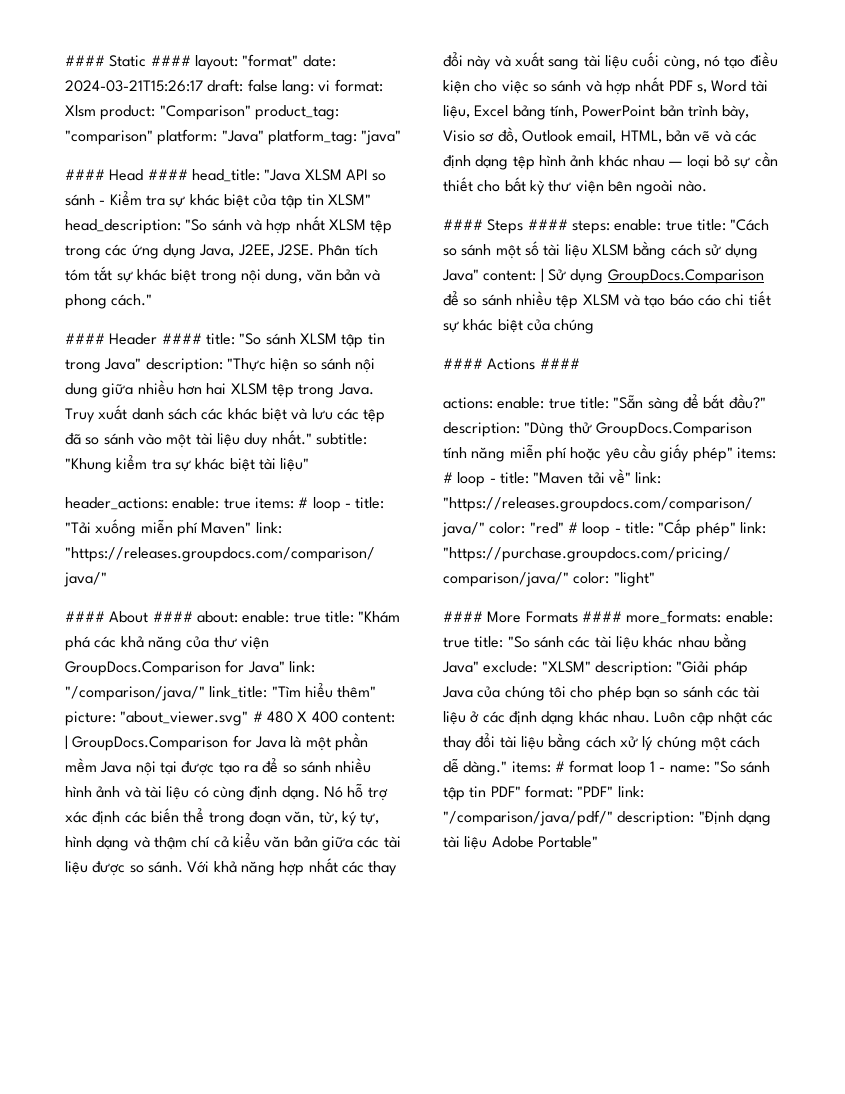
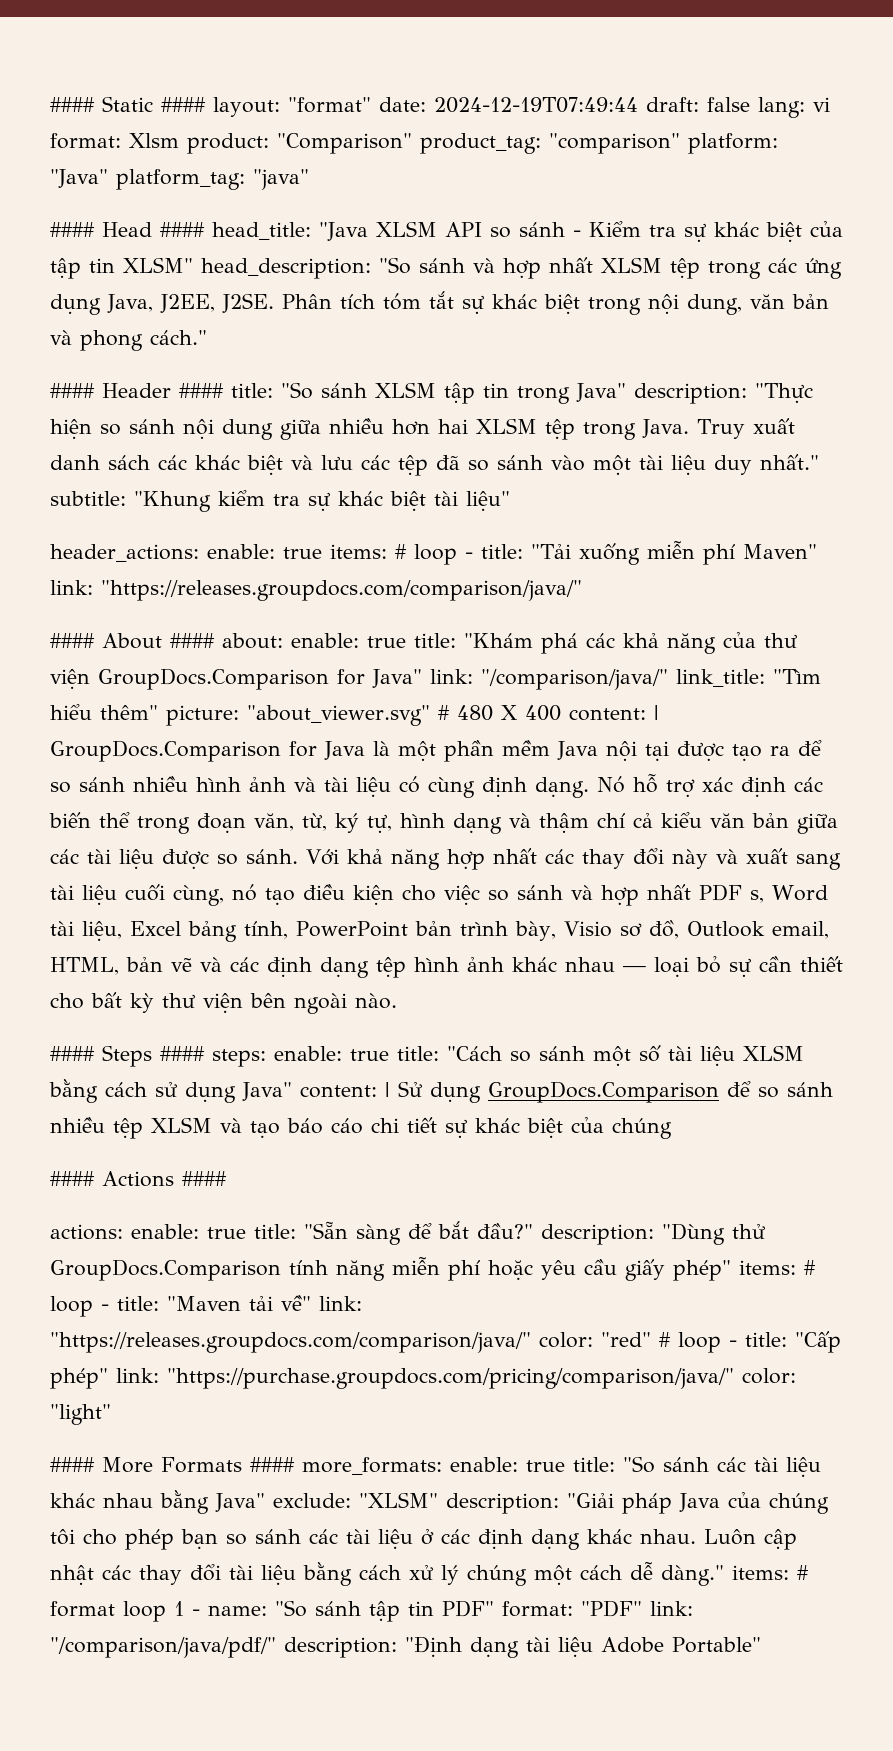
[65,80,203,92] 2024-03-21T15:26:17 -> [434,97,638,113] 2024-12-19T07:49:44

